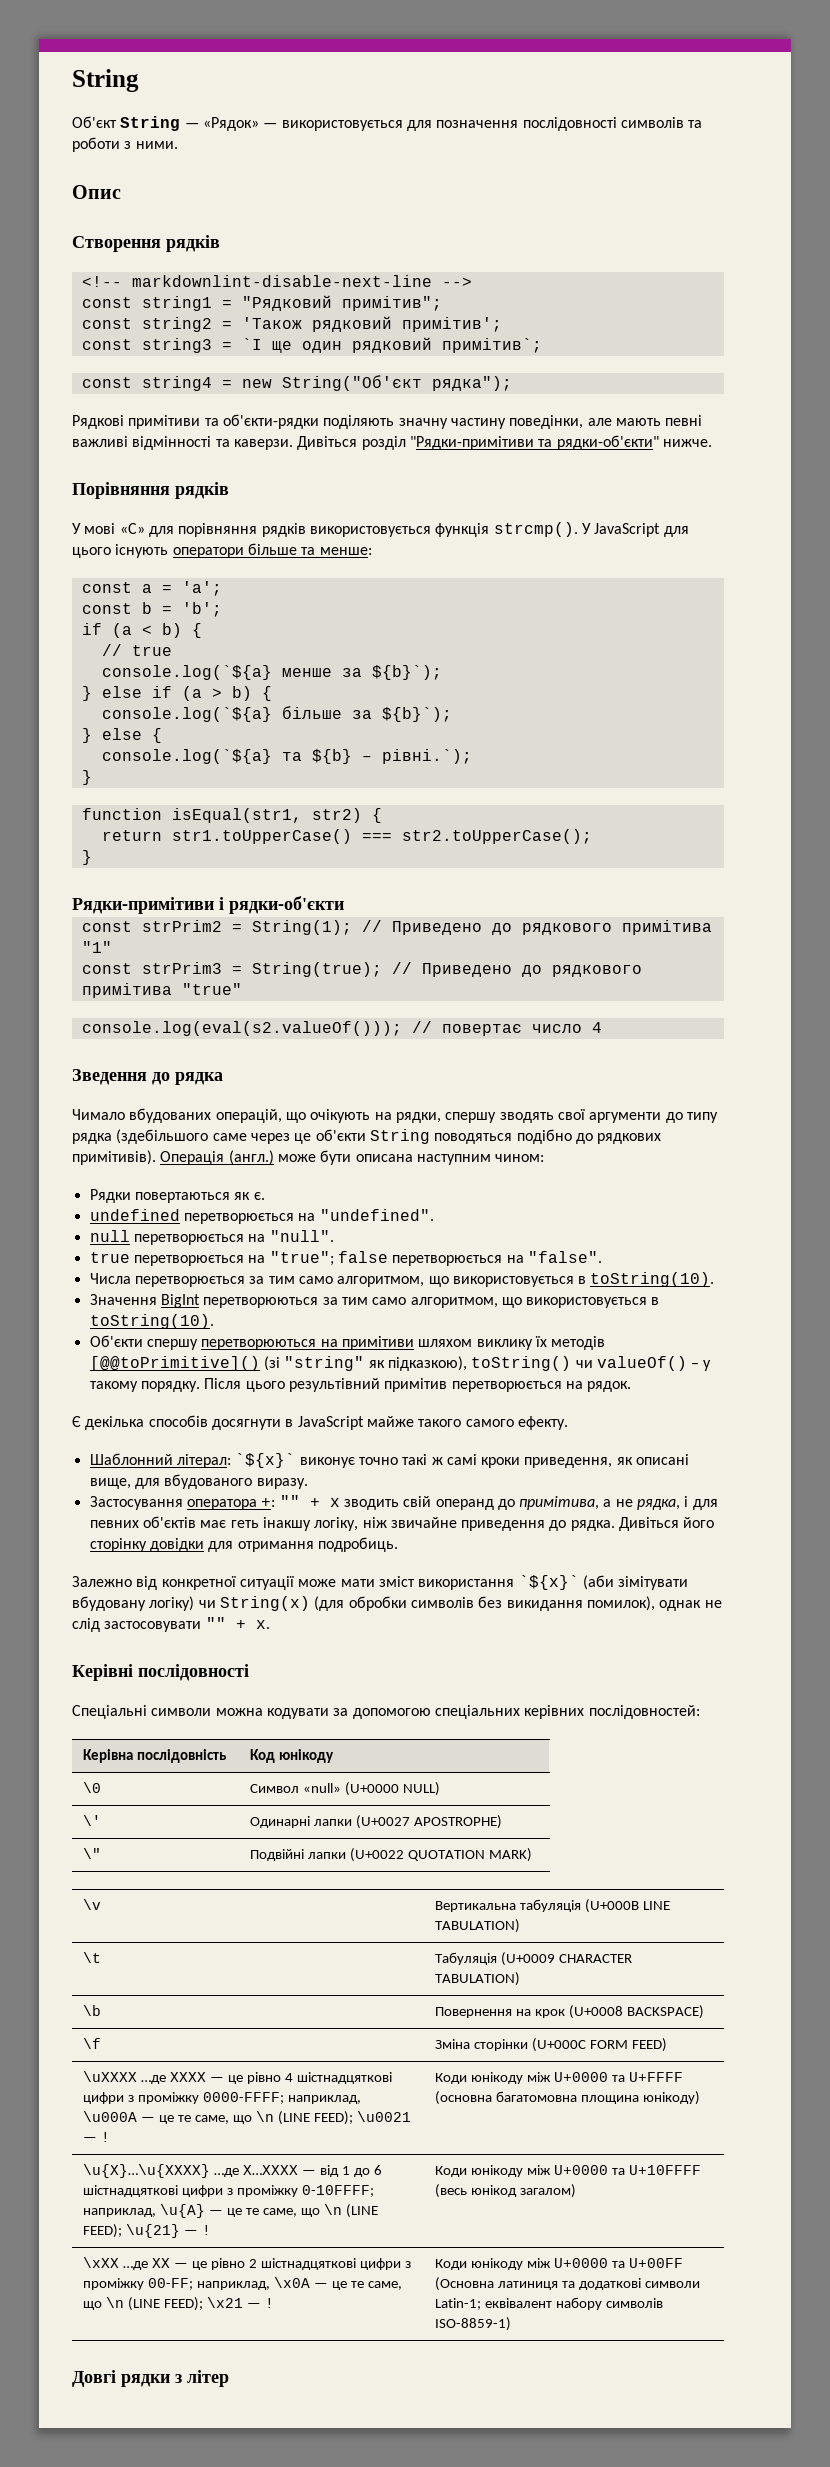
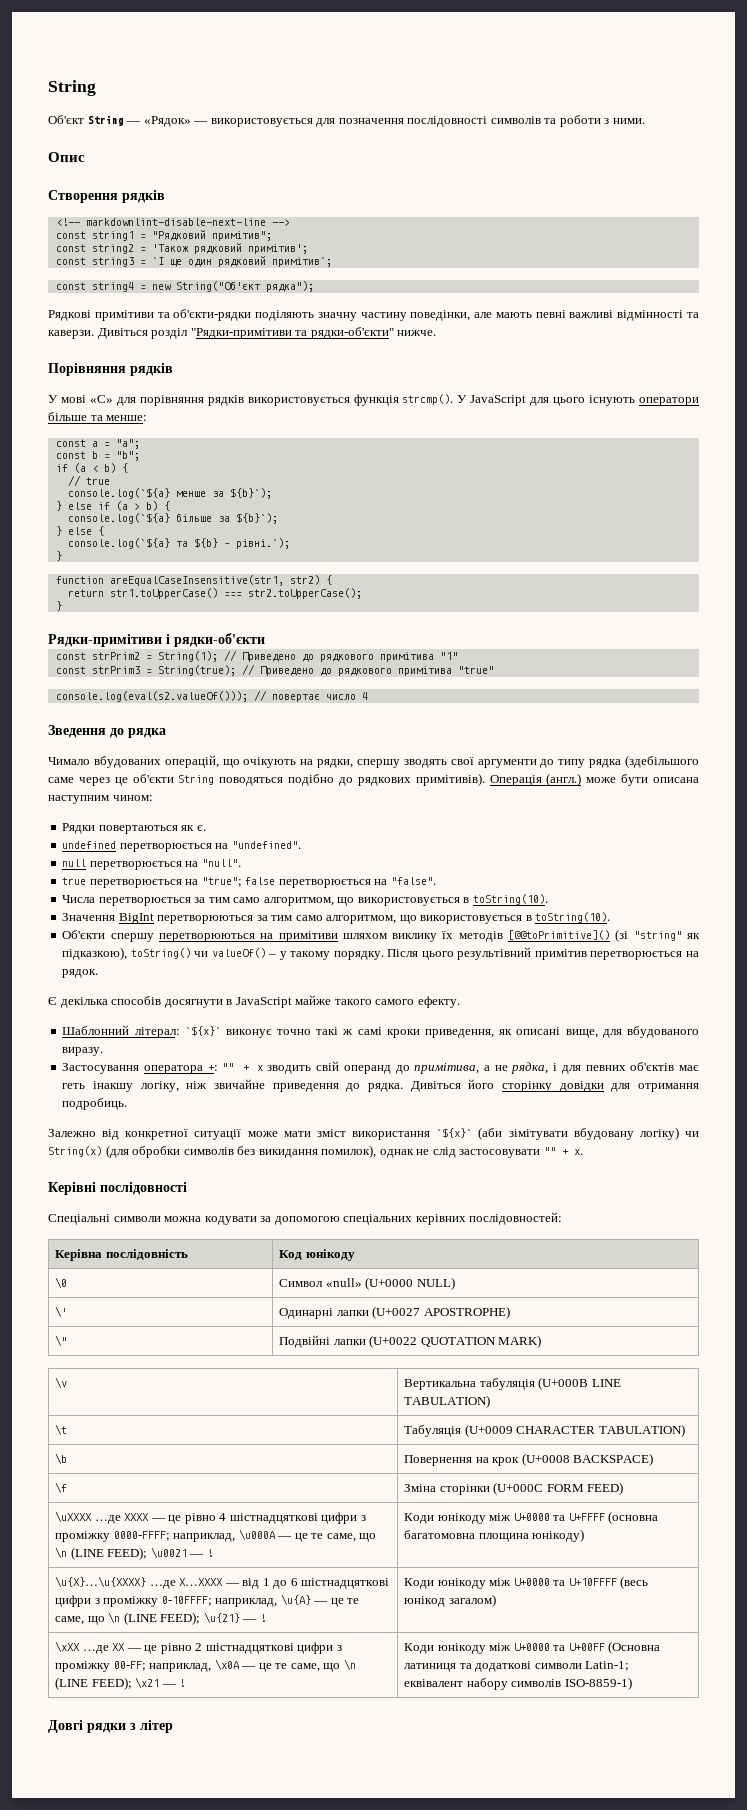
[181,581,222,596] 'a'; -> [115,439,140,449] "a";
[181,602,222,617] 'b'; -> [115,451,140,461] "b";
[171,808,302,823] isEqual(str1, -> [109,575,284,586] areEqualCaseInsensitive(str1,

